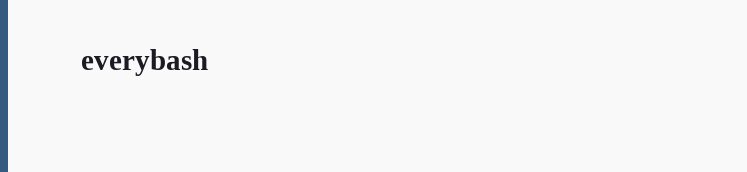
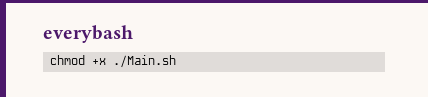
(208, 62) none -> [50,55,177,68] // chmod +x ./Main.sh

